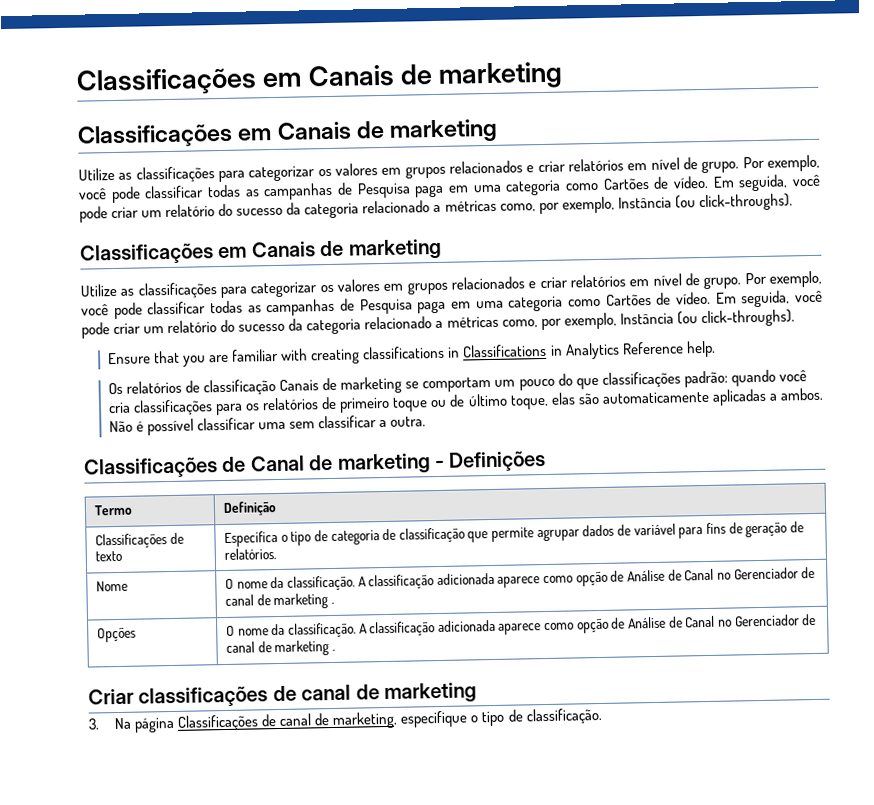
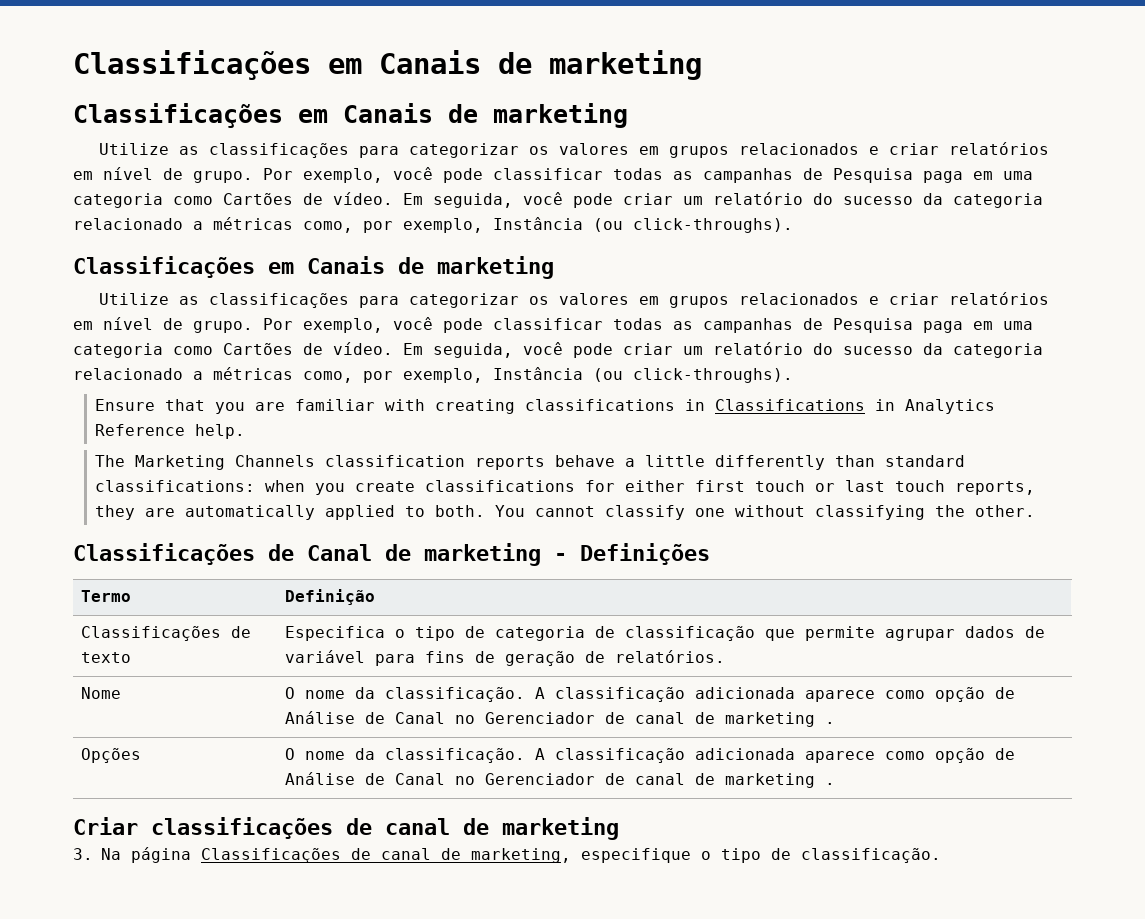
[108,369,807,396] [108,387,824,416] [109,415,427,436] Os relatórios de classificação Canais de marketing se comportam um pouco do que classificações padrão: quando você cria classificações para os relatórios de primeiro toque ou de último toque, elas são automaticamente aplicadas a ambos. Não é possível classificar uma sem classificar a outra. -> [95,455,966,470] [95,480,1036,495] [95,505,1036,520] The Marketing Channels classification reports behave a little differently than standard classifications: when you create classifications for either first touch or last touch reports, they are automatically applied to both. You cannot classify one without classifying the other.

